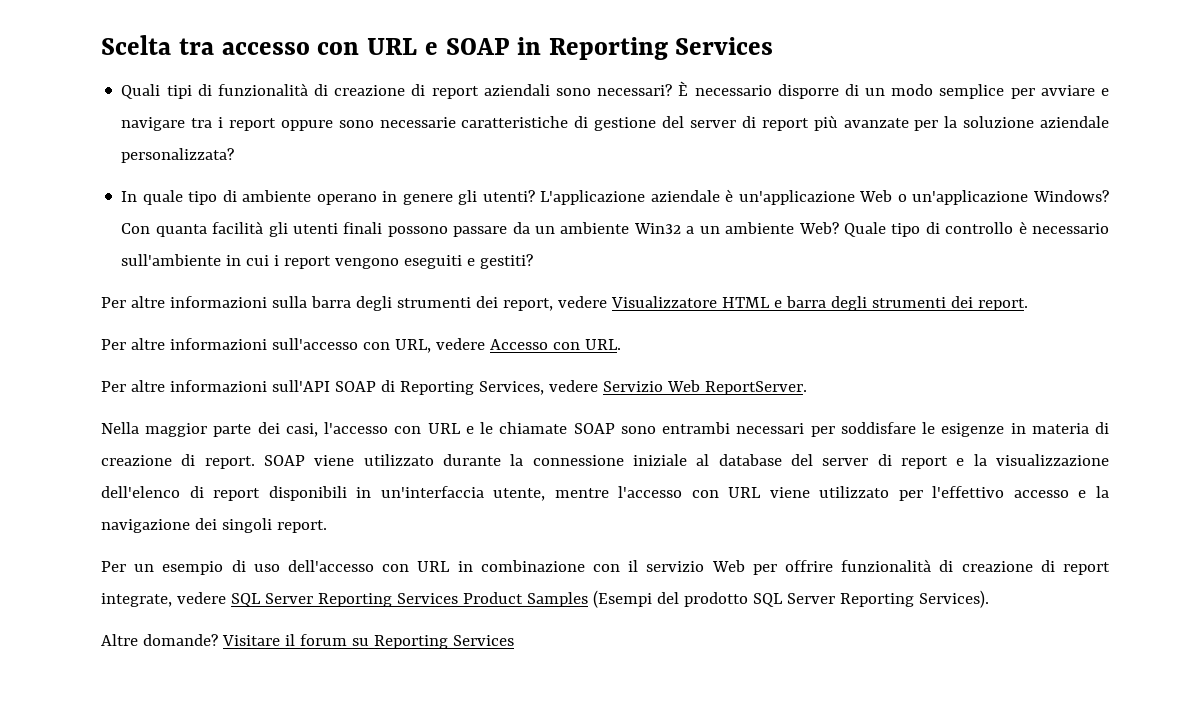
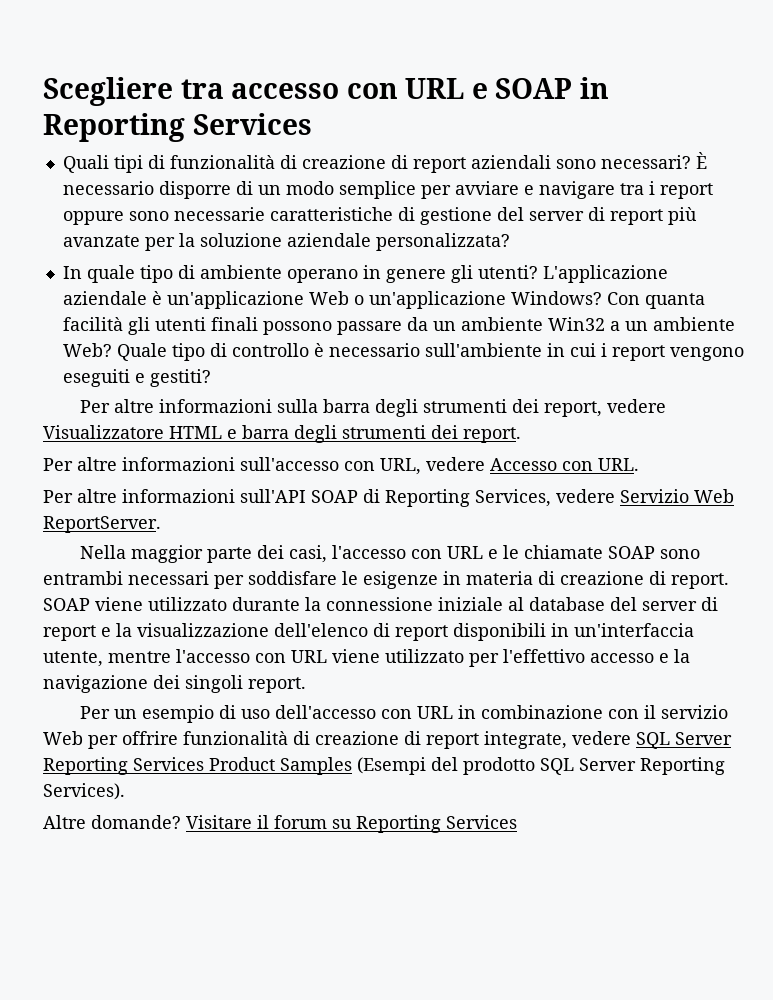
[101,35,171,55] Scelta -> [43,77,173,106] Scegliere

